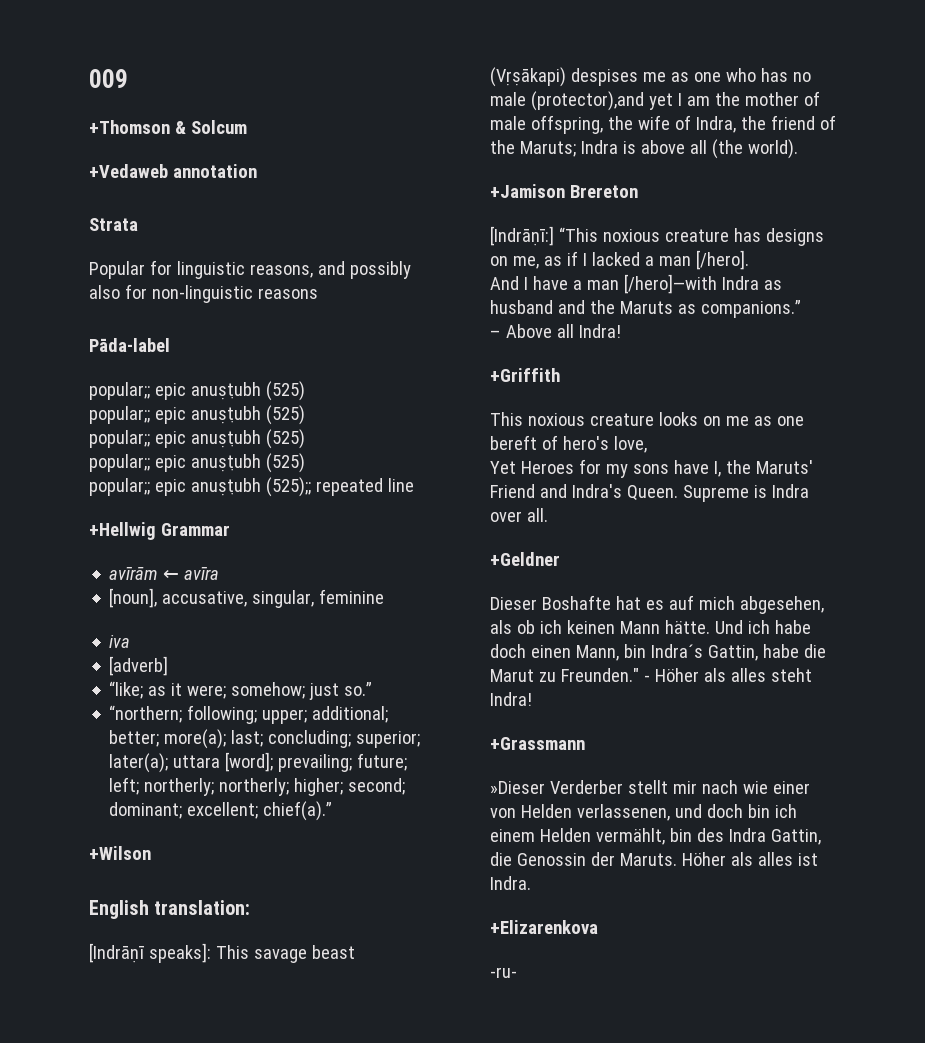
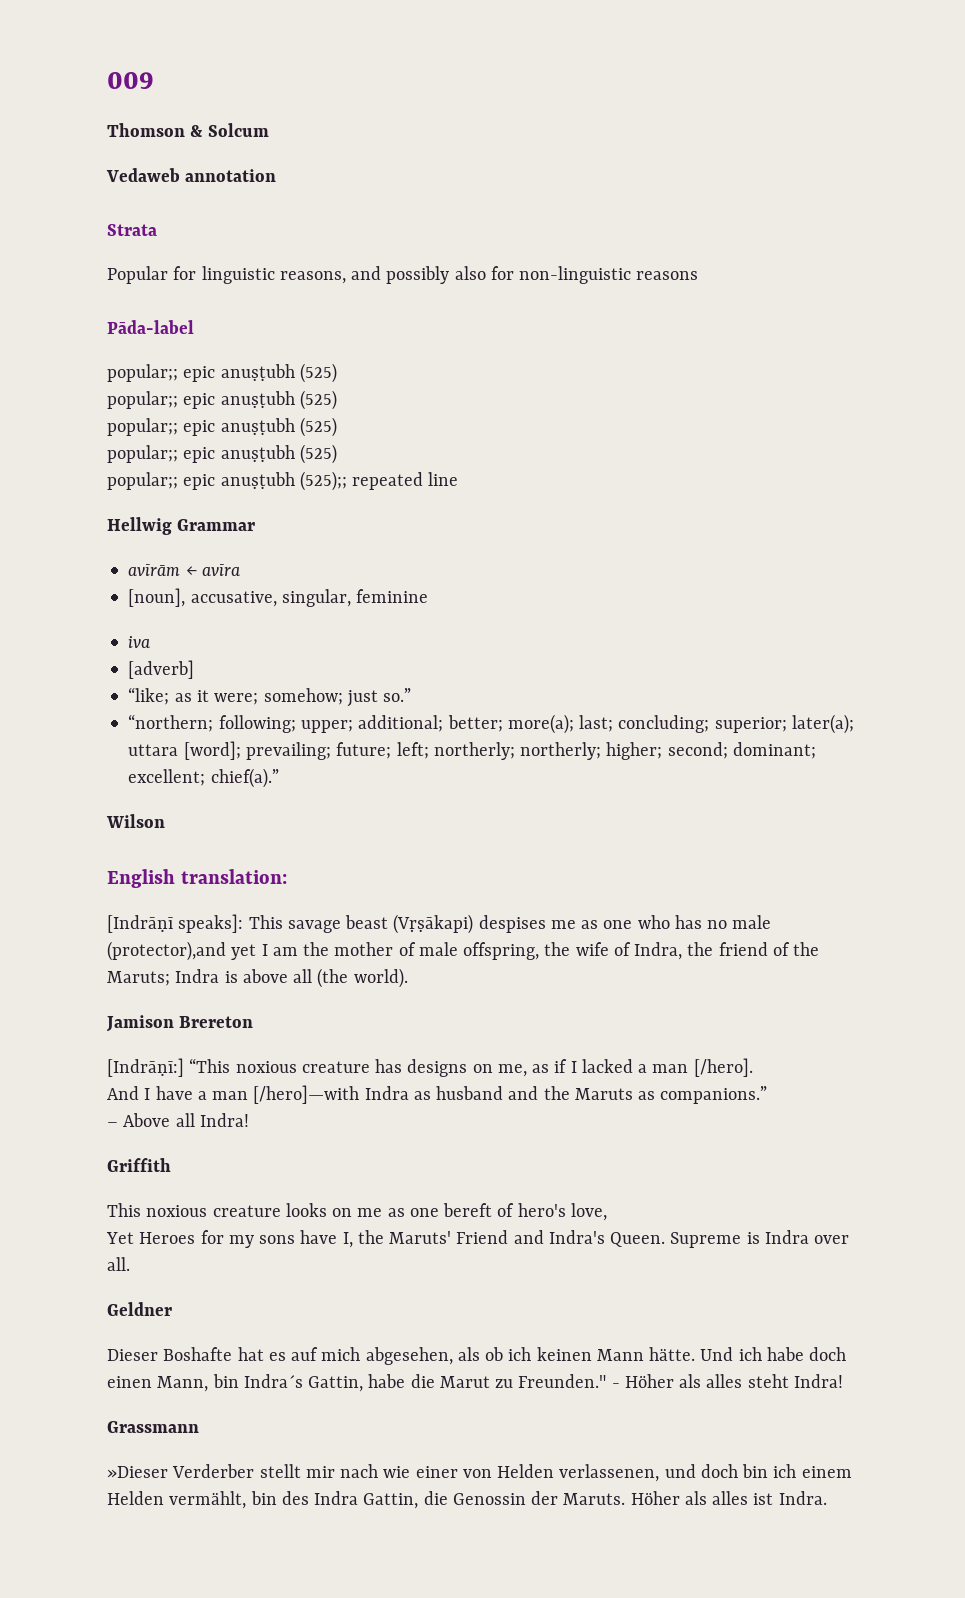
[89,120,170,134] +Thomson -> [107,123,185,137] Thomson
[89,164,168,178] +Vedaweb -> [106,168,180,182] Vedaweb
[89,522,156,540] +Hellwig -> [107,517,172,535] Hellwig
[89,846,151,860] +Wilson -> [106,814,165,828] Wilson
[490,184,565,198] +Jamison -> [106,1015,174,1032] Jamison
[490,368,560,382] +Griffith -> [107,1158,171,1172] Griffith
[490,552,560,566] +Geldner -> [107,1302,172,1316] Geldner
[490,737,585,750] +Grassmann -> [107,1421,199,1433] Grassmann
[490,920,598,934] [490,967,517,978] // +Elizarenkova // -ru- -> (827, 1498) none

